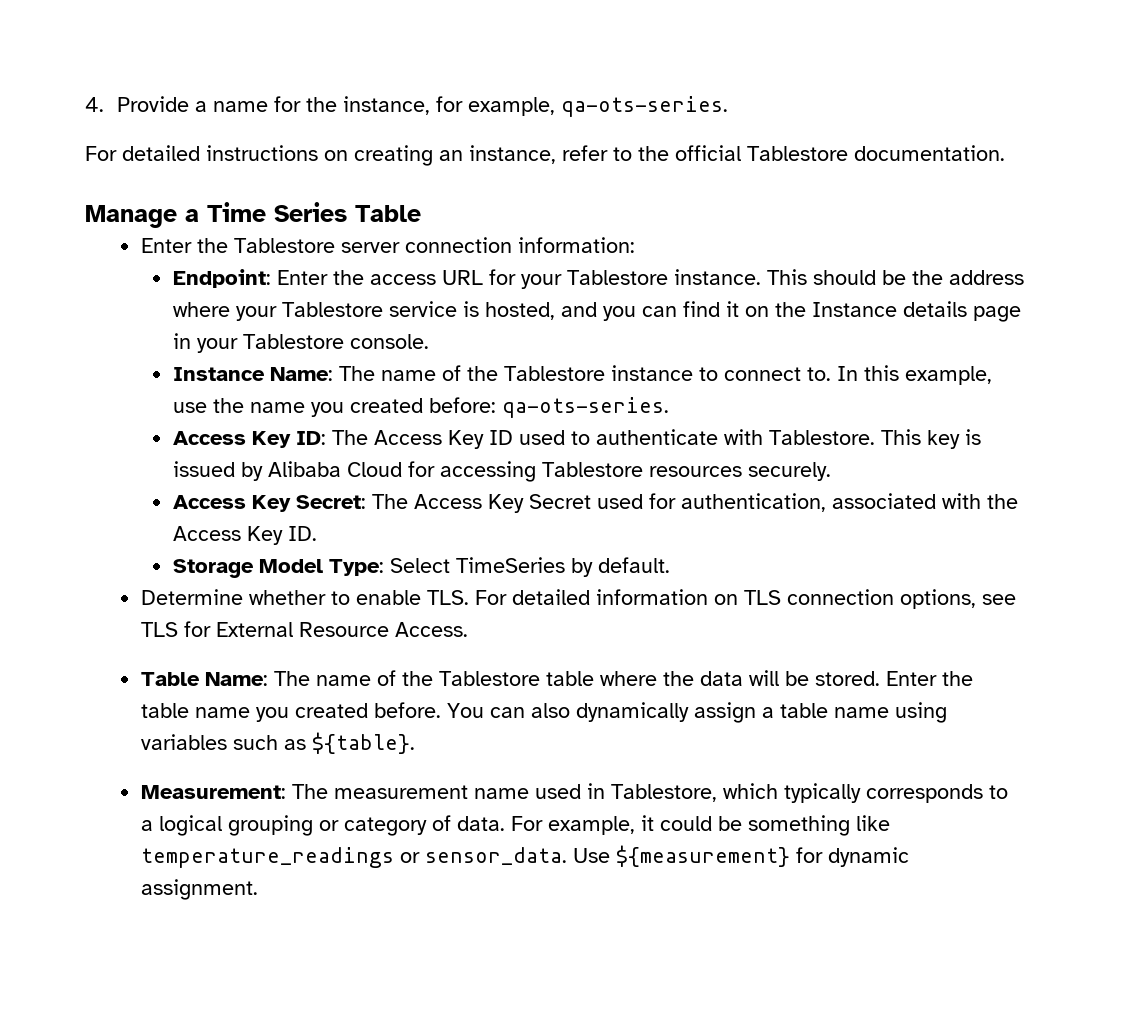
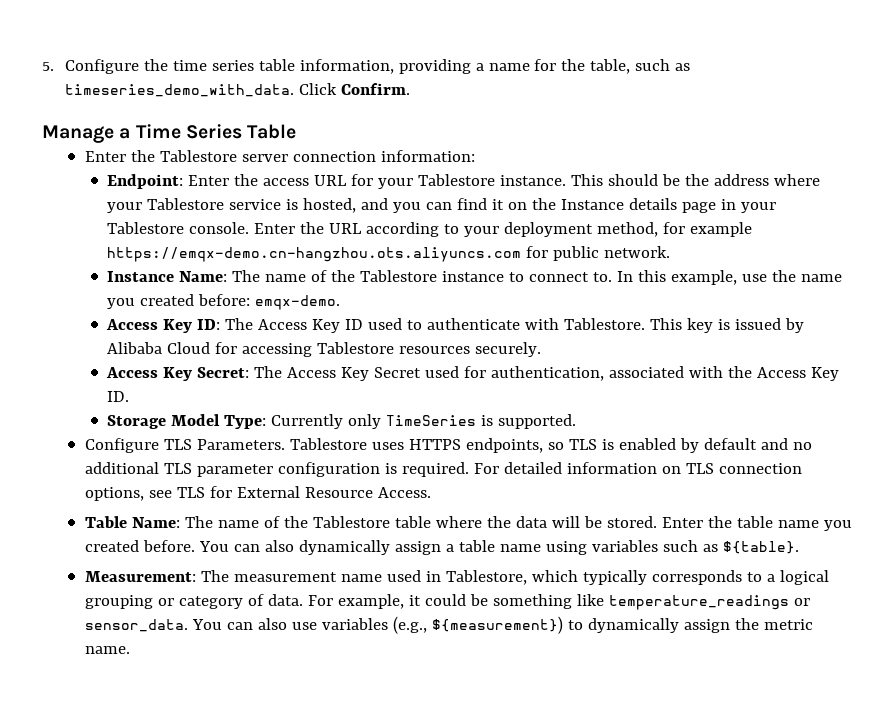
[85,96,728,117] [85,145,1005,166] 4. Provide a name for the instance, for example, qa-ots-series. // For detailed instructions on creating an instance, refer to the official Tablestore documentation. -> [42,59,691,74] [64,83,410,97] 5. Configure the time series table information, providing a name for the table, such as timeseries_demo_with_data. Click Confirm.
(429, 341) none -> [254,222,753,237] [107,246,671,262] Enter the URL according to your deployment method, for example https://emqx-demo.cn-hangzhou.ots.aliyuncs.com for public network.
[501,397,669,418] qa-ots-series. -> [255,295,341,310] emqx-demo.
[389,557,670,577] [140,589,469,605] Select TimeSeries by default. // Determine whether to enable TLS. -> [271,414,577,429] [84,438,812,453] [84,462,469,477] Currently only TimeSeries is supported. // Configure TLS Parameters. Tablestore uses HTTPS endpoints, so TLS is enabled by default and no additional TLS parameter configuration is required.
[572,845,909,867] [140,879,258,900] Use ${measurement} for dynamic assignment. -> [191,616,813,634] [84,646,130,654] You can also use variables (e.g., ${measurement}) to dynamically assign the metric name.

